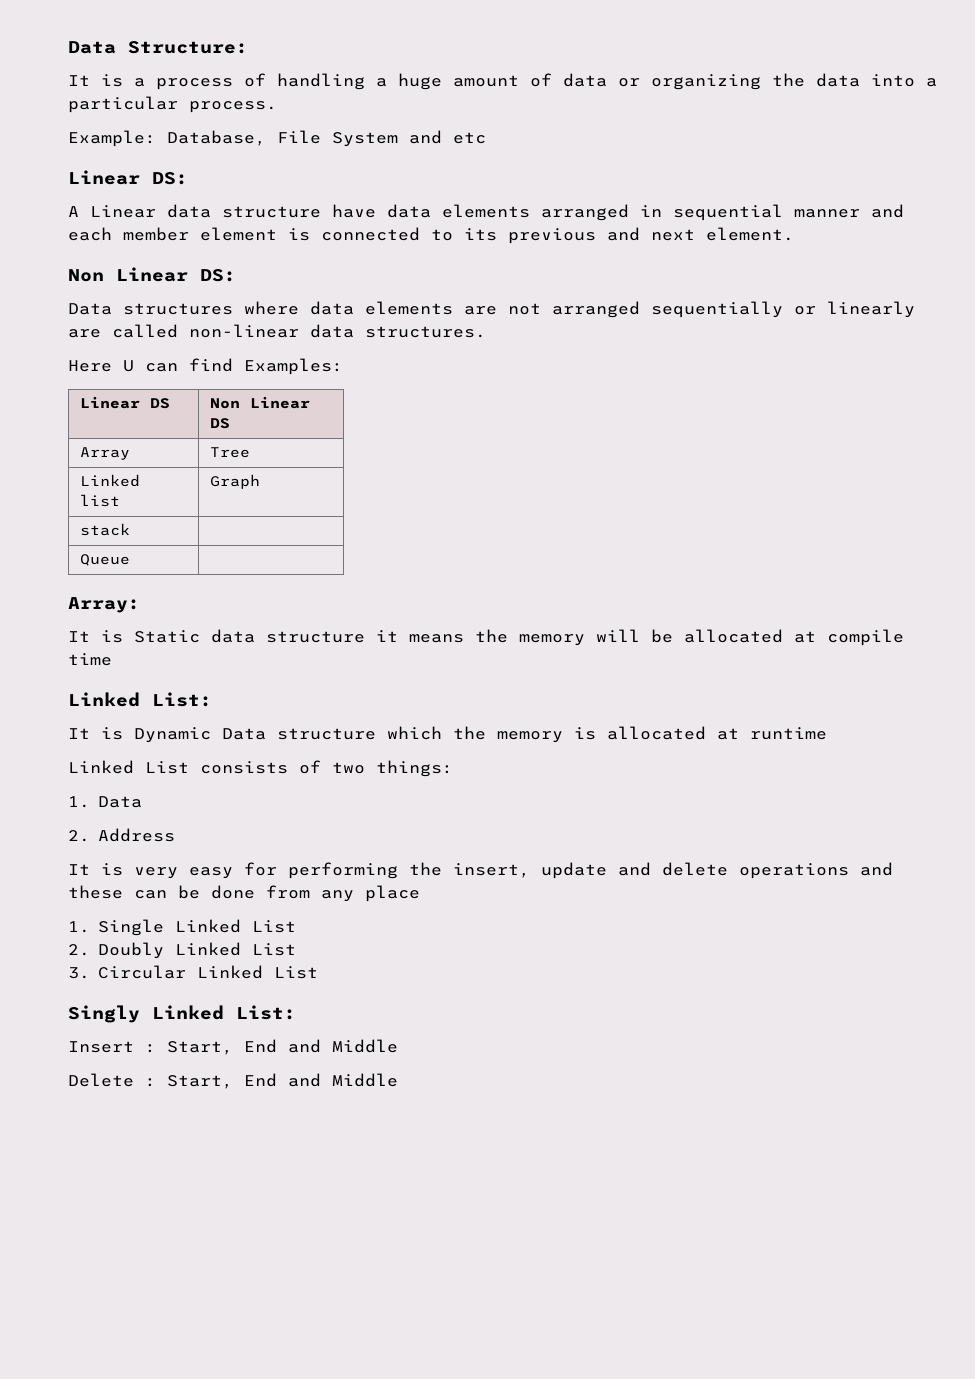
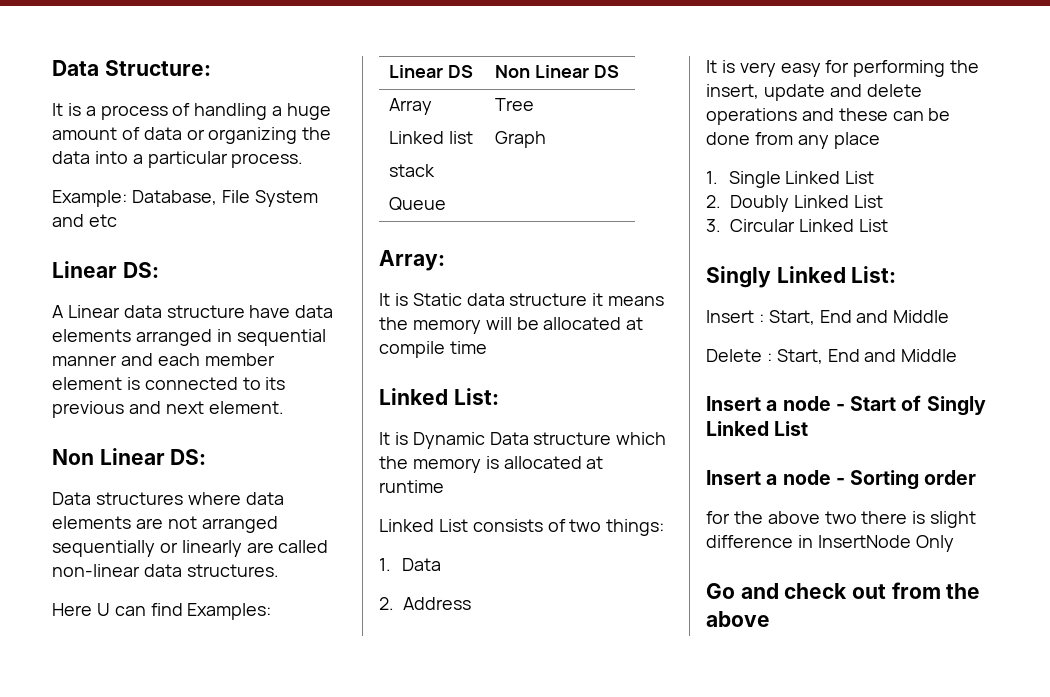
(398, 1080) none -> [706,395,986,416] [706,421,809,436] [706,470,977,490] [706,511,977,528] [706,535,954,552] [706,582,981,599] [706,611,770,627] // Insert a node - Start of Singly Linked List // Insert a node - Sorting order // for the above two there is slight difference in InsertNode Only // Go and check out from the above

